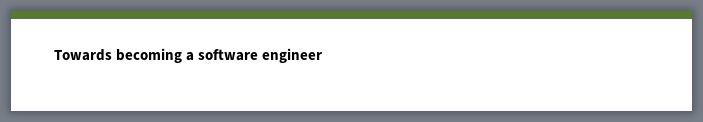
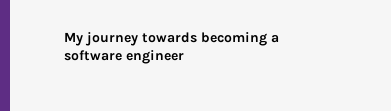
[54,49,112,61] Towards -> [64,32,197,46] My journey towards

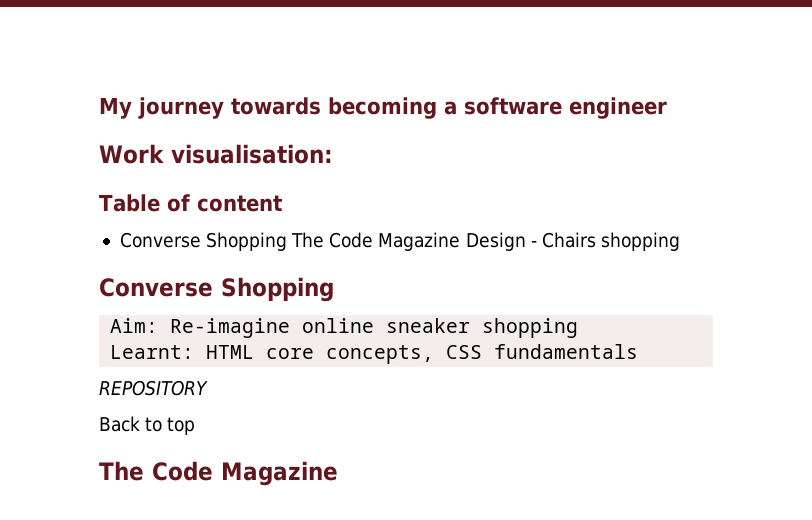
(184, 57) none -> [99,144,333,164] [99,194,283,212] [119,232,680,251] [99,277,334,302] [110,318,579,338] [110,344,639,364] [99,380,208,396] [99,416,196,435] [99,461,338,486] // Work visualisation: // Table of content // Converse Shopping The Code Magazine Design - Chairs shopping // Converse Shopping // Aim: Re-imagine online sneaker shopping // Learnt: HTML core concepts, CSS fundamentals // REPOSITORY // Back to top // The Code Magazine

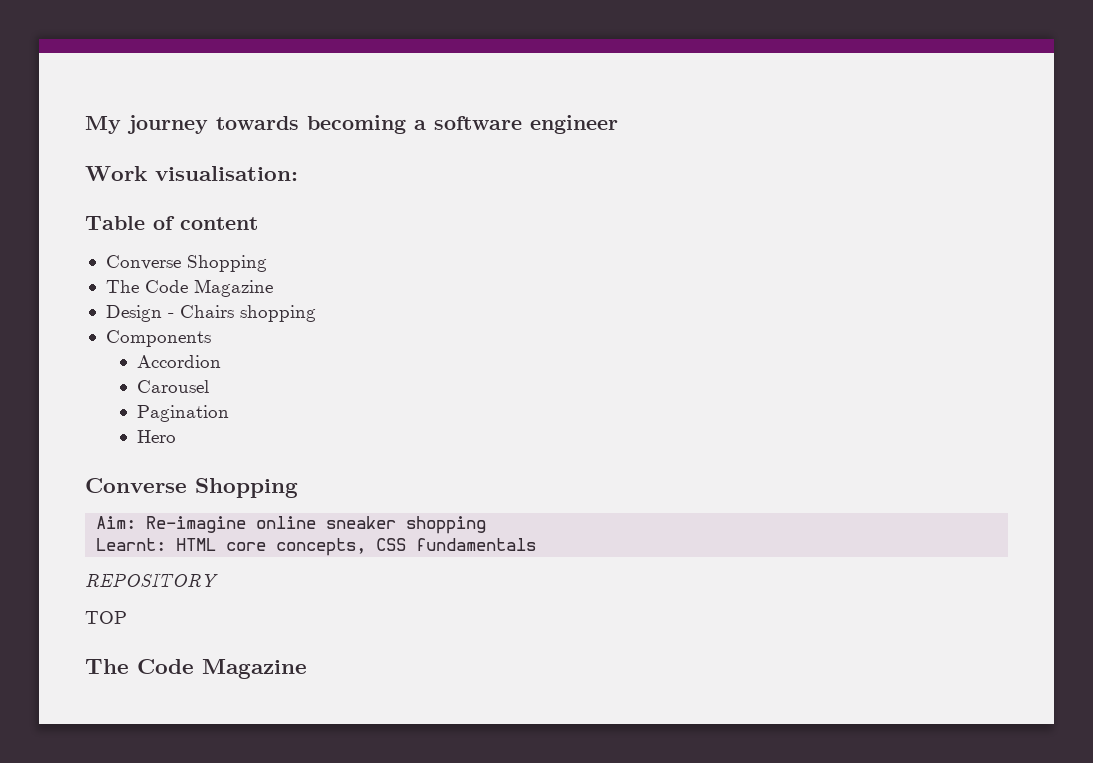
[291,232,461,251] The Code Magazine -> [105,279,273,297] // The Code Magazine //
(680, 241) none -> [105,330,211,347] [136,355,221,368] [136,380,209,393] [136,405,229,422] [136,430,176,443] // Components // Accordion // Carousel // Pagination // Hero
[99,416,196,435] Back to top -> [85,611,127,624] TOP

